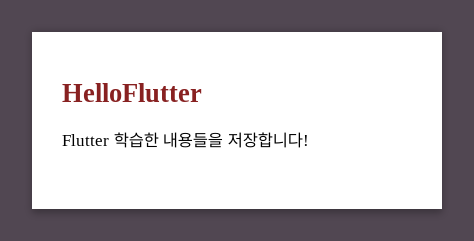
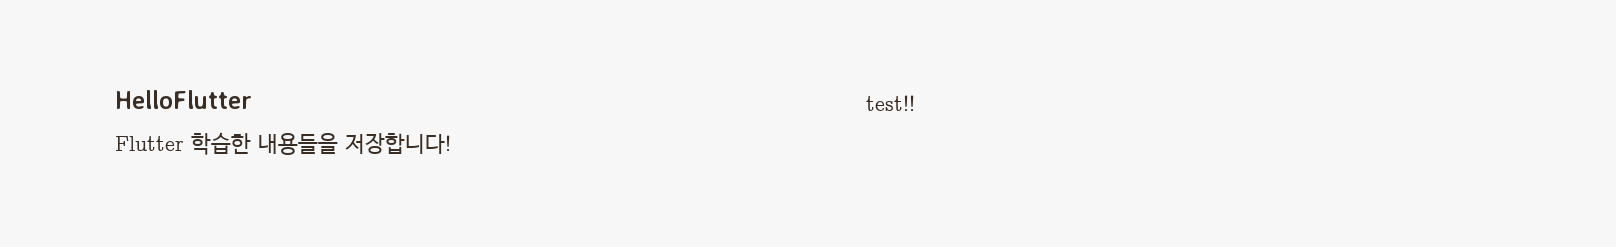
(309, 140) none -> [866,95,915,111] // test!!

